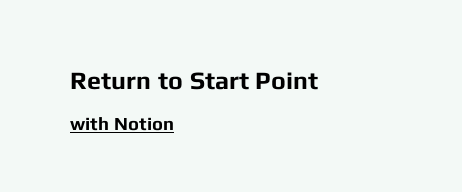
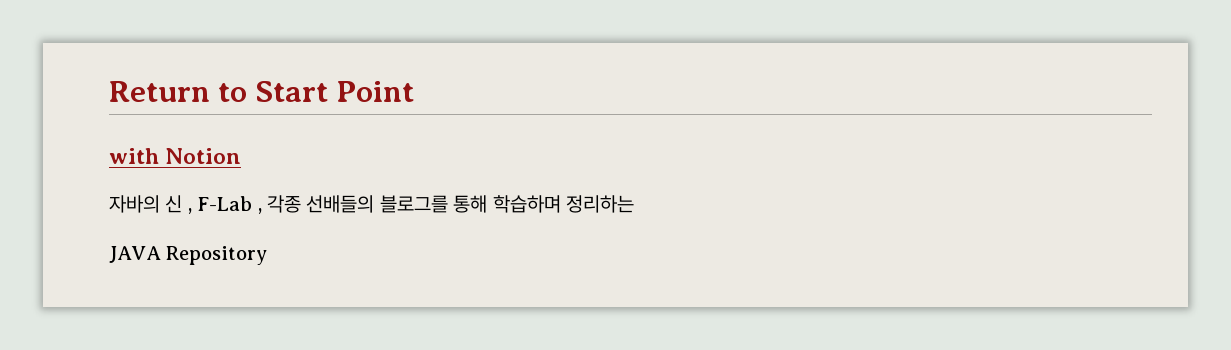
(174, 124) none -> [109,195,634,214] [109,246,268,265] // 자바의 신 , F-Lab , 각종 선배들의 블로그를 통해 학습하며 정리하는 // JAVA Repository

